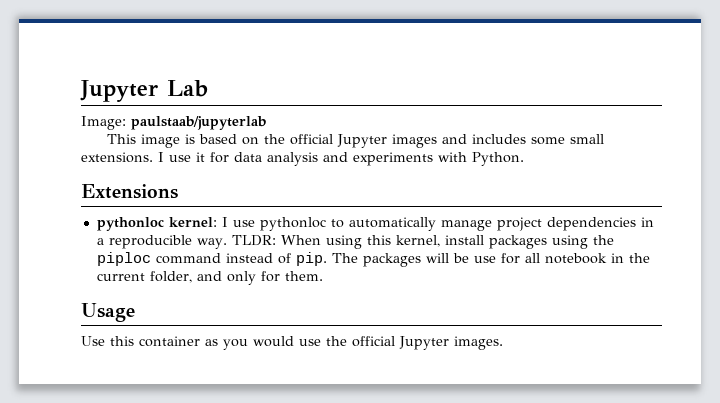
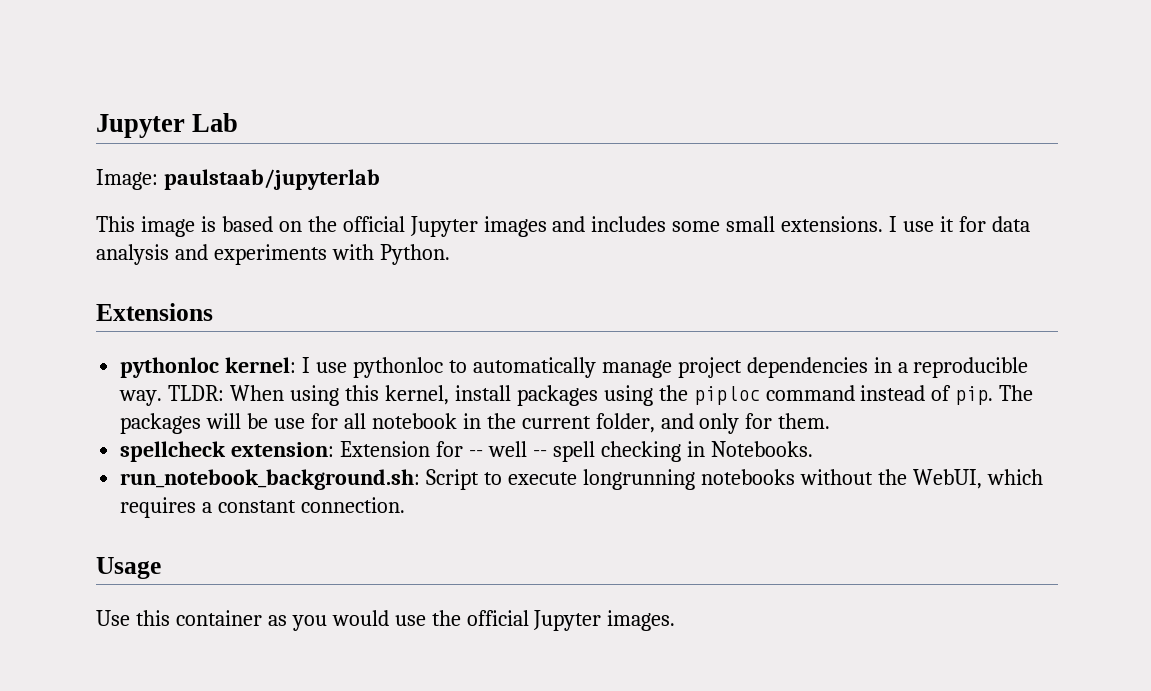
(323, 276) none -> [120,441,813,462] [120,469,1043,490] [120,497,406,518] // spellcheck extension: Extension for -- well -- spell checking in Notebooks. // run_notebook_background.sh: Script to execute longrunning notebooks without the WebUI, which requires a constant connection.

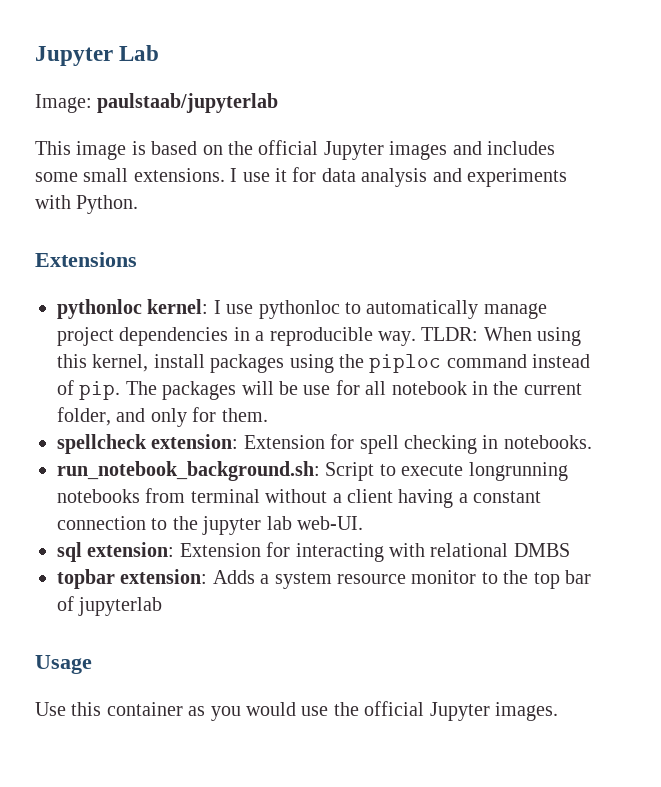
[468,441,547,457] -- well -- -> (355, 441) none
[710,441,813,457] Notebooks. -> [503,435,592,449] notebooks.
[799,469,1043,489] [120,497,406,518] without the WebUI, which requires a constant connection. -> [145,488,542,508] [57,516,363,535] [57,542,570,562] [57,569,591,589] [57,596,163,616] from terminal without a client having a constant connection to the jupyter lab web-UI. // sql extension: Extension for interacting with relational DMBS // topbar extension: Adds a system resource monitor to the top bar of jupyterlab

